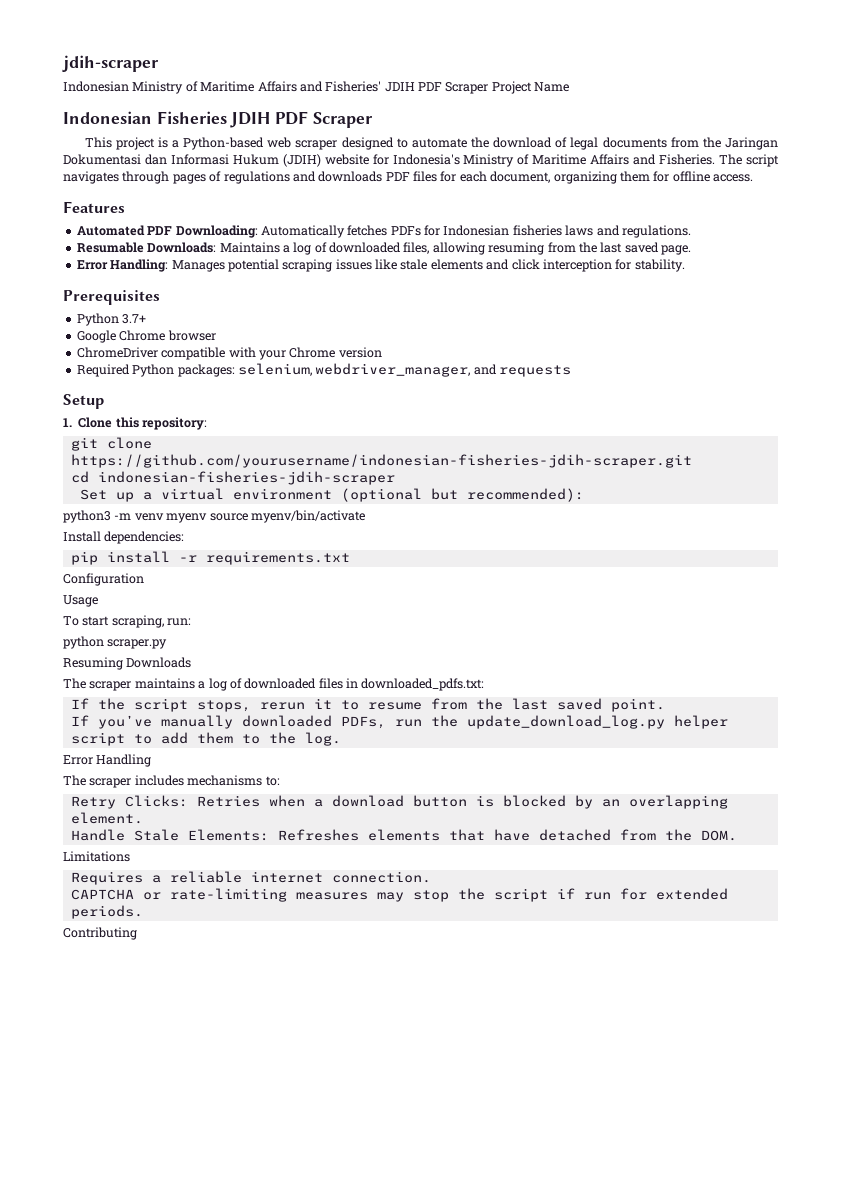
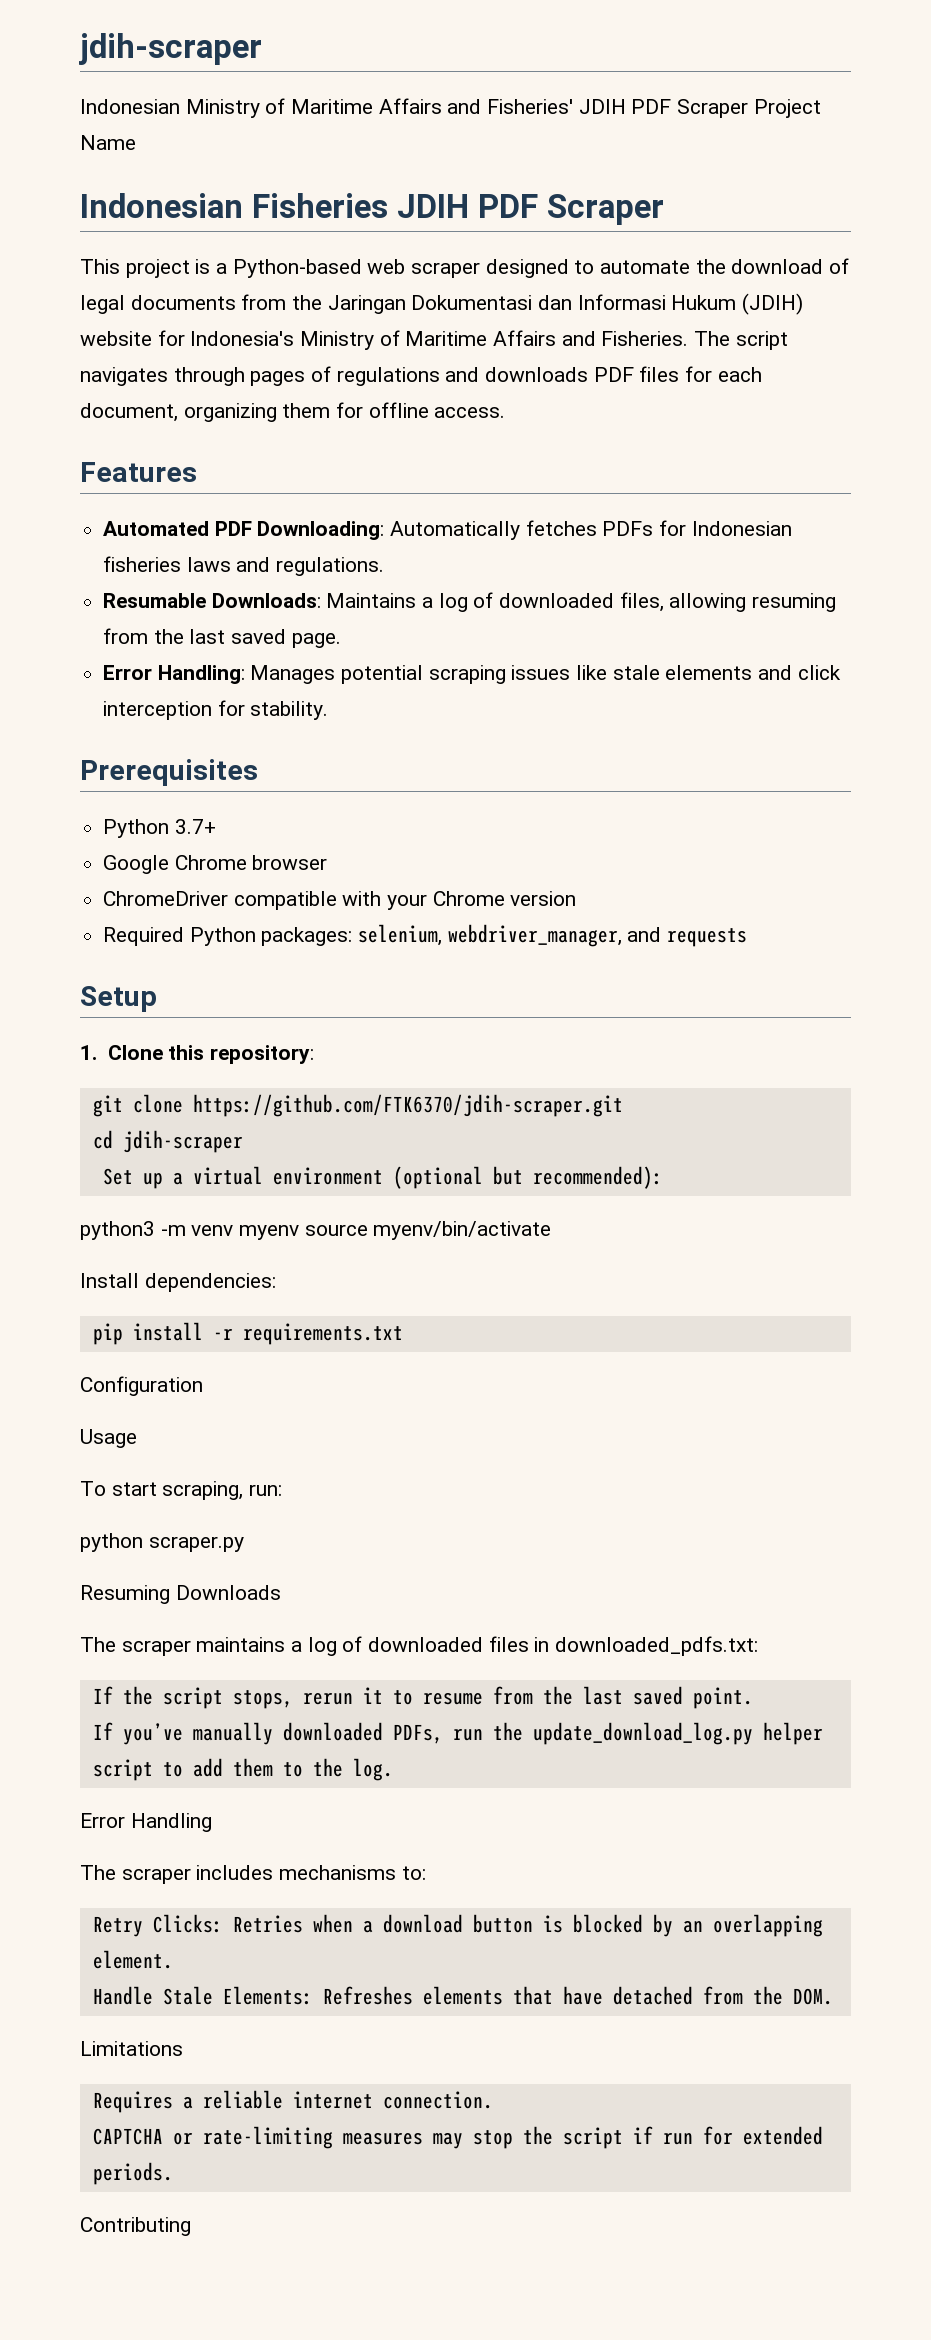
[70,454,692,468] https://github.com/yourusername/indonesian-fisheries-jdih-scraper.git -> [192,1094,623,1117] https://github.com/FTK6370/jdih-scraper.git
[97,471,395,485] indonesian-fisheries-jdih-scraper -> [122,1130,243,1153] jdih-scraper

